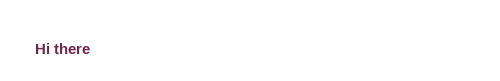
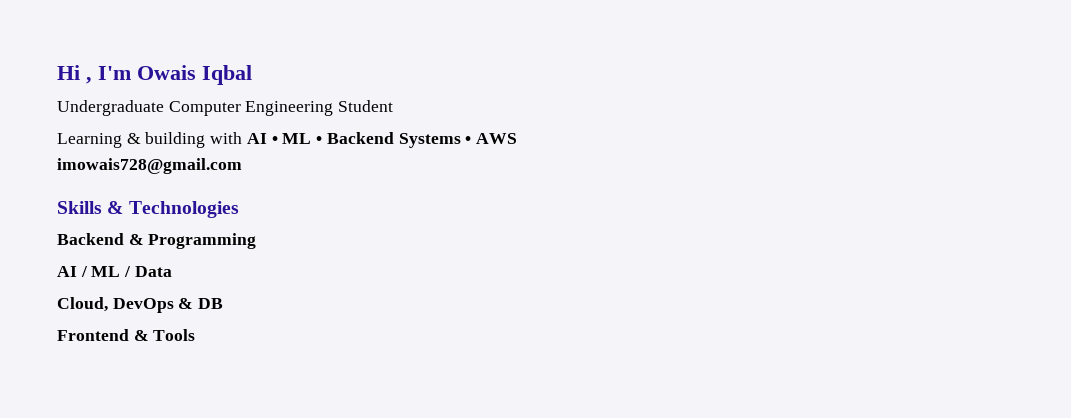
[54,43,91,54] there -> [86,65,252,85] [57,100,394,116] [57,132,517,148] [57,158,242,174] [57,201,239,218] [57,233,257,249] [57,266,172,277] [57,297,224,313] [57,329,196,341] , I'm Owais Iqbal // Undergraduate Computer Engineering Student // Learning & building with AI • ML • Backend Systems • AWS // imowais728@gmail.com // Skills & Technologies // Backend & Programming // AI / ML / Data // Cloud, DevOps & DB // Frontend & Tools

